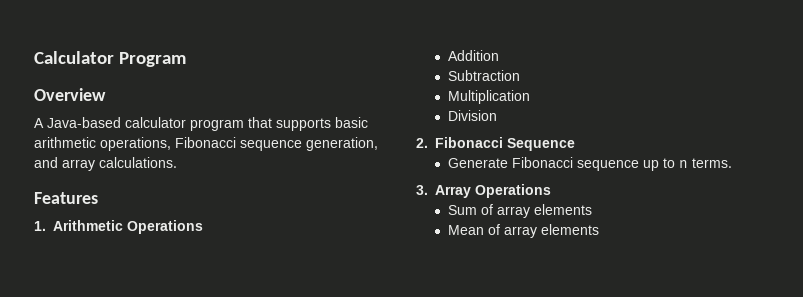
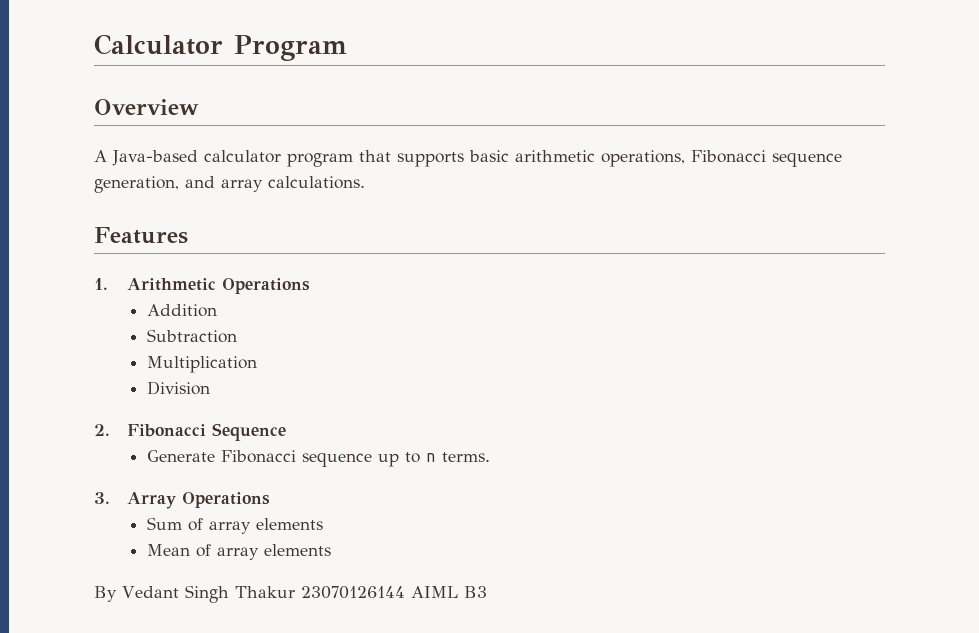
(600, 229) none -> [94,585,487,603] // By Vedant Singh Thakur 23070126144 AIML B3

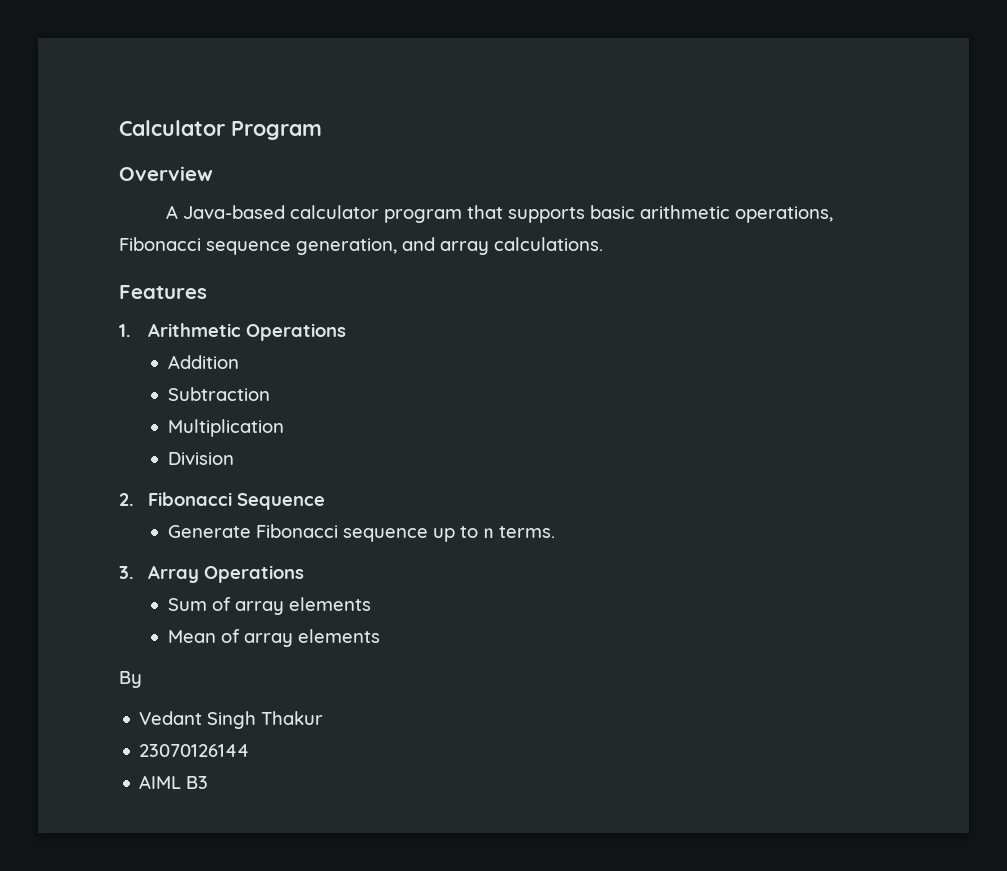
(117, 594) none -> (142, 679) //
(295, 592) none -> (324, 718) //
(405, 592) none -> (250, 750) //

